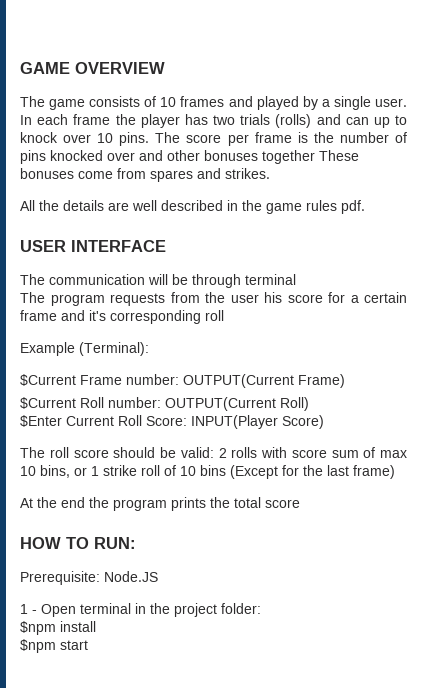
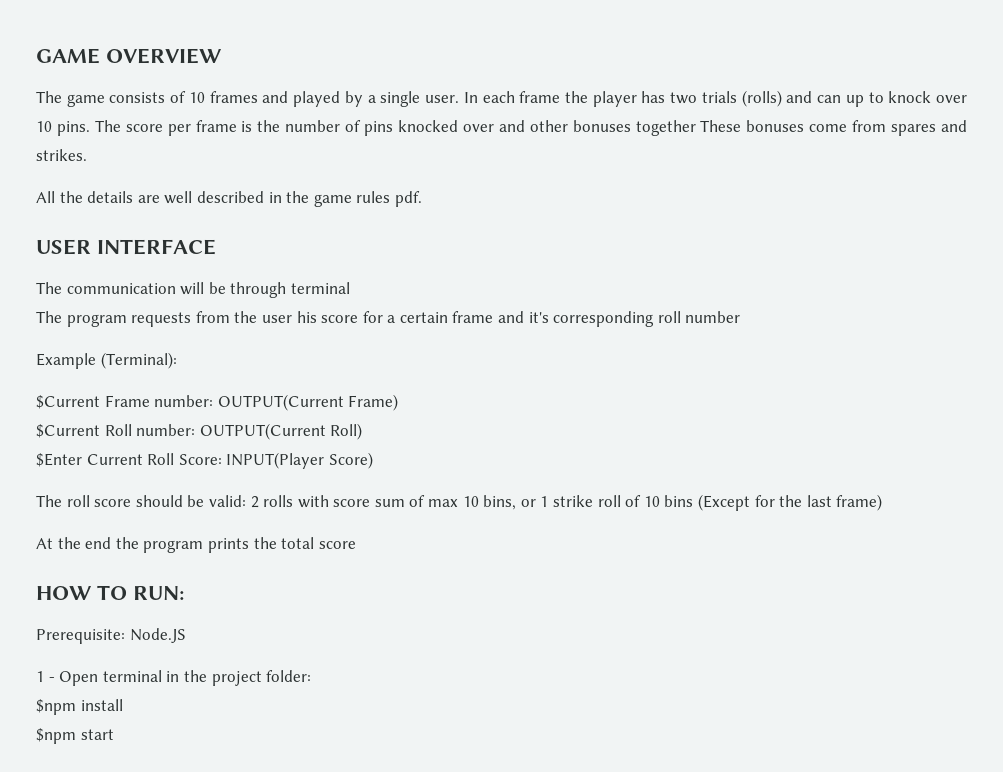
(224, 315) none -> [685,311,741,323] number

